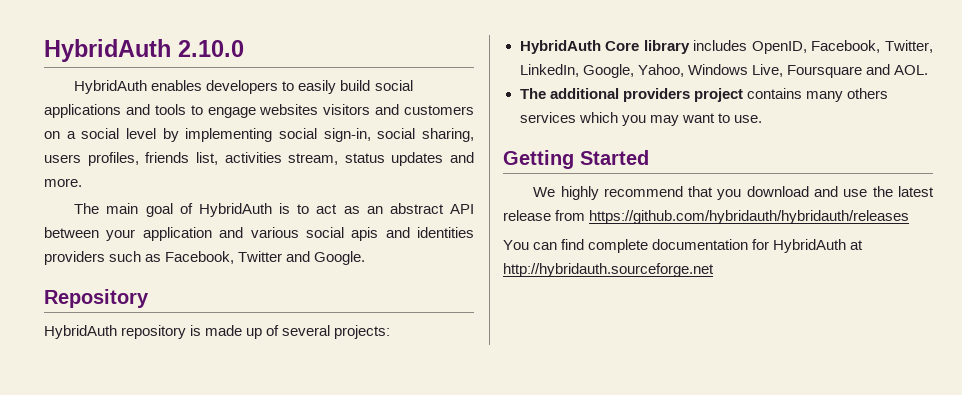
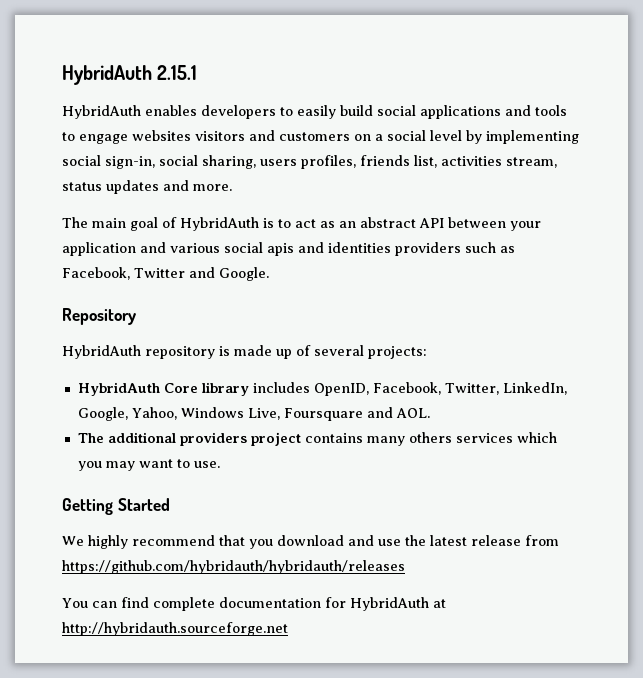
[44,39,244,62] HybridAuth 2.10.0 -> [62,65,198,85] HybridAuth 2.15.1

